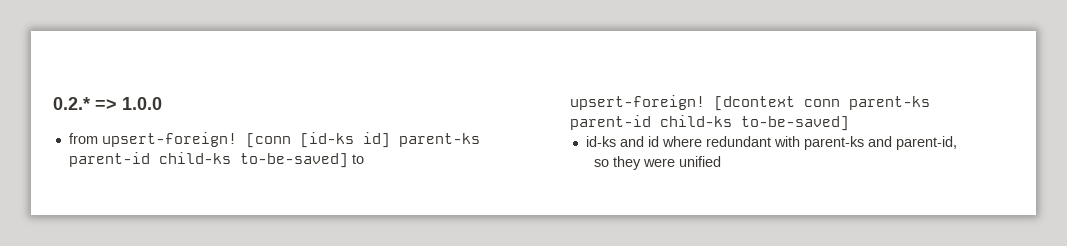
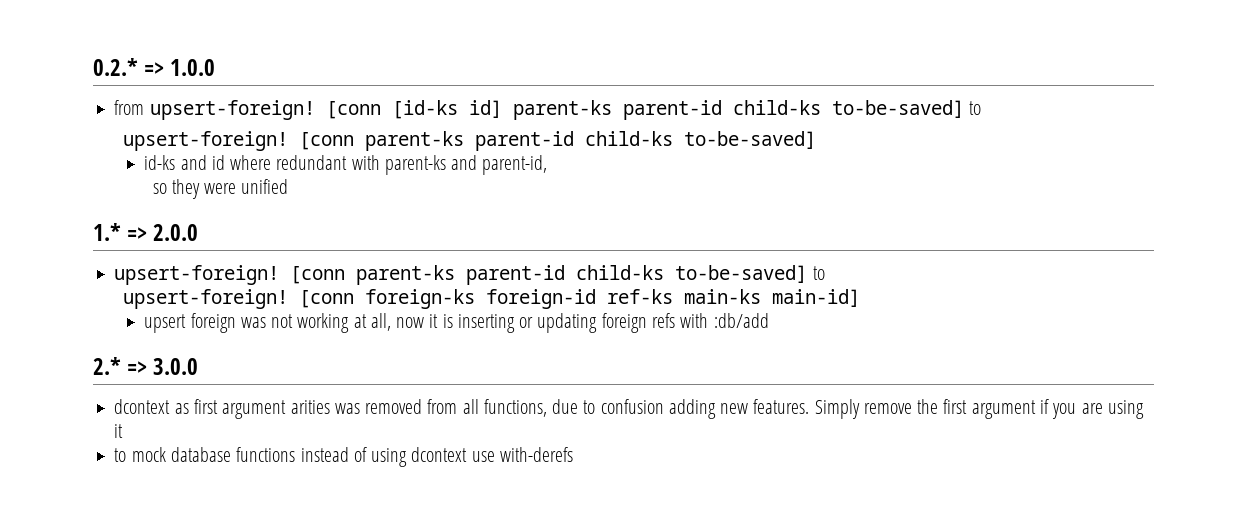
[713,96,840,111] [dcontext conn -> [298,132,354,150] [conn
(721, 161) none -> [93,223,199,241] [114,265,825,285] [122,289,860,309] [144,313,769,333] [93,357,199,375] [114,399,1144,419] [114,424,124,438] [114,447,573,467] // 1.* => 2.0.0 // upsert-foreign! [conn parent-ks parent-id child-ks to-be-saved] to // upsert-foreign! [conn foreign-ks foreign-id ref-ks main-ks main-id] // upsert foreign was not working at all, now it is inserting or updating foreign refs with :db/add // 2.* => 3.0.0 // dcontext as first argument arities was removed from all functions, due to confusion adding new features. Simply remove the first argument if you are using it // to mock database functions instead of using dcontext use with-derefs

